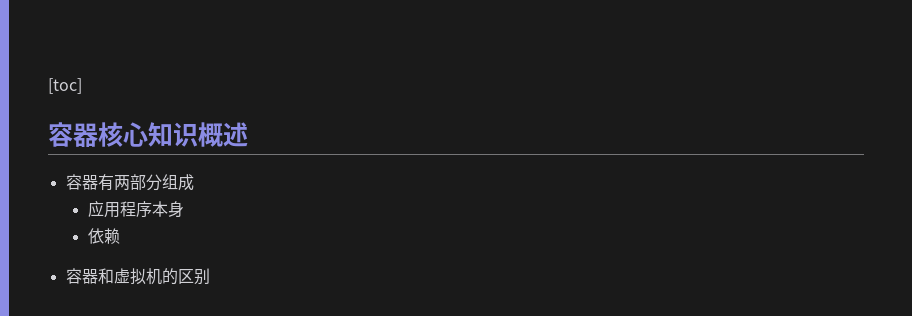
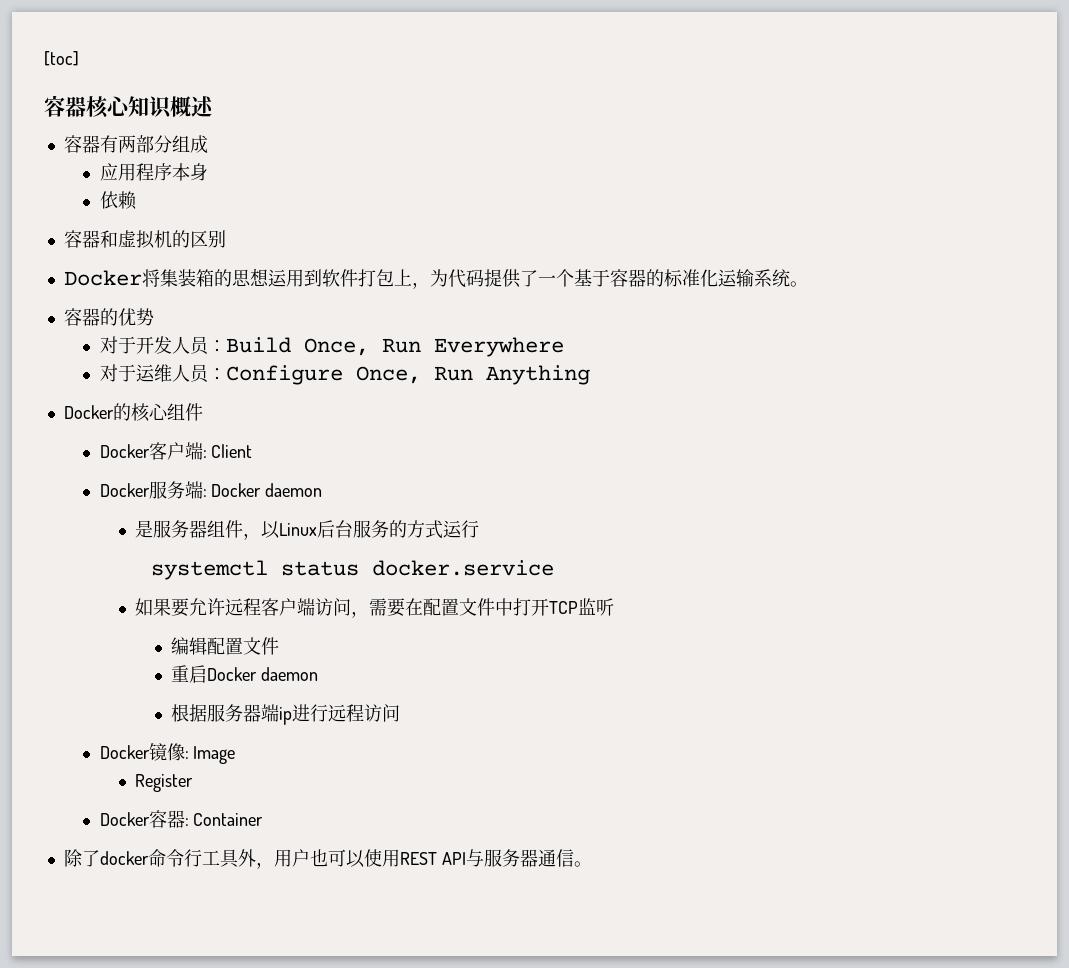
(210, 276) none -> [63,268,808,289] [63,308,154,326] [99,336,564,357] [99,364,590,385] [63,403,203,422] [99,442,253,460] [99,481,323,499] [135,520,480,540] [151,560,555,580] [135,598,615,618] [171,637,280,655] [171,665,319,683] [171,704,401,725] [99,743,236,764] [135,774,194,792] [99,810,264,828] [63,849,592,869] // Docker将集装箱的思想运用到软件打包上，为代码提供了一个基于容器的标准化运输系统。 // 容器的优势 // 对于开发人员：Build Once, Run Everywhere // 对于运维人员：Configure Once, Run Anything // Docker的核心组件 // Docker客户端: Client // Docker服务端: Docker daemon // 是服务器组件，以Linux后台服务的方式运行 // systemctl status docker.service // 如果要允许远程客户端访问，需要在配置文件中打开TCP监听 // 编辑配置文件 // 重启Docker daemon // 根据服务器端ip进行远程访问 // Docker镜像: Image // Register // Docker容器: Container // 除了docker命令行工具外，用户也可以使用REST API与服务器通信。

